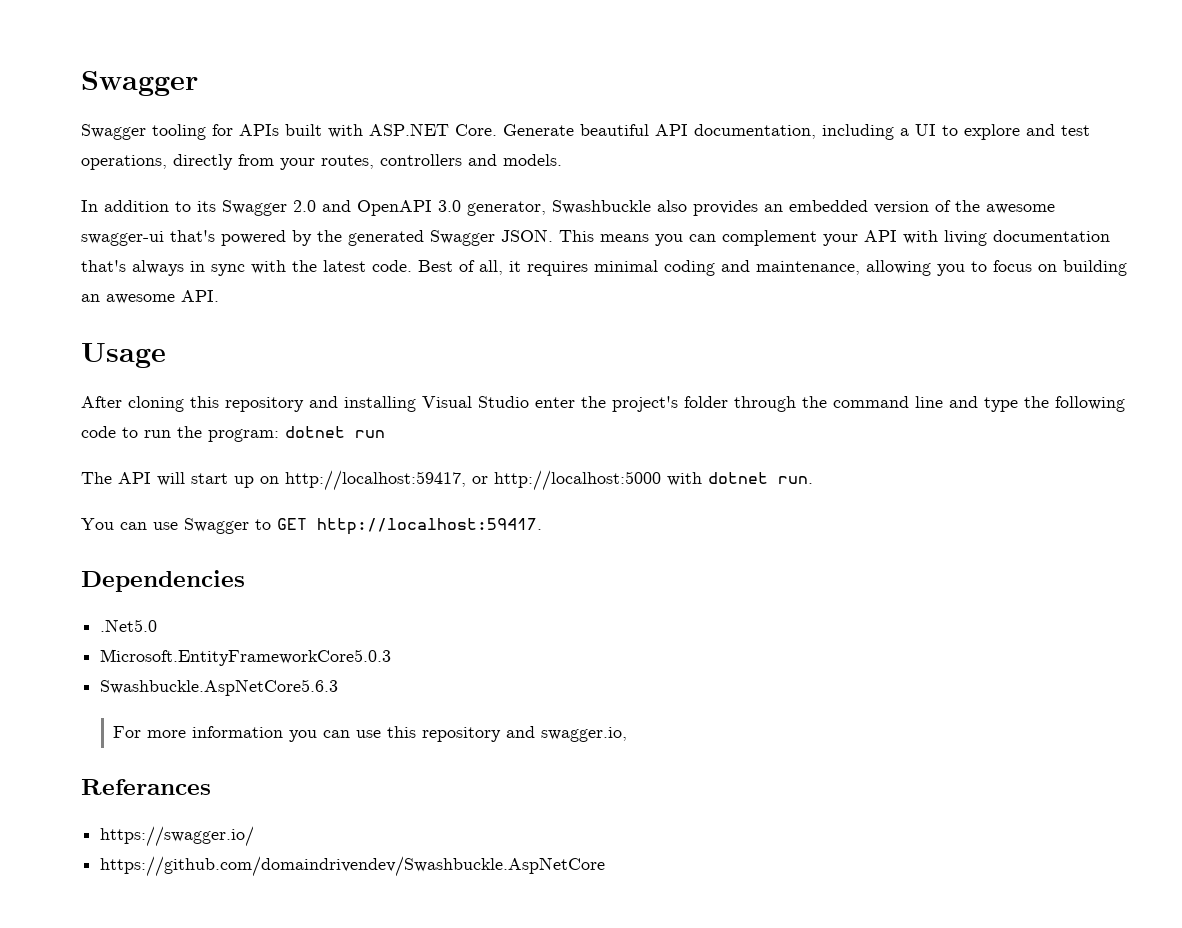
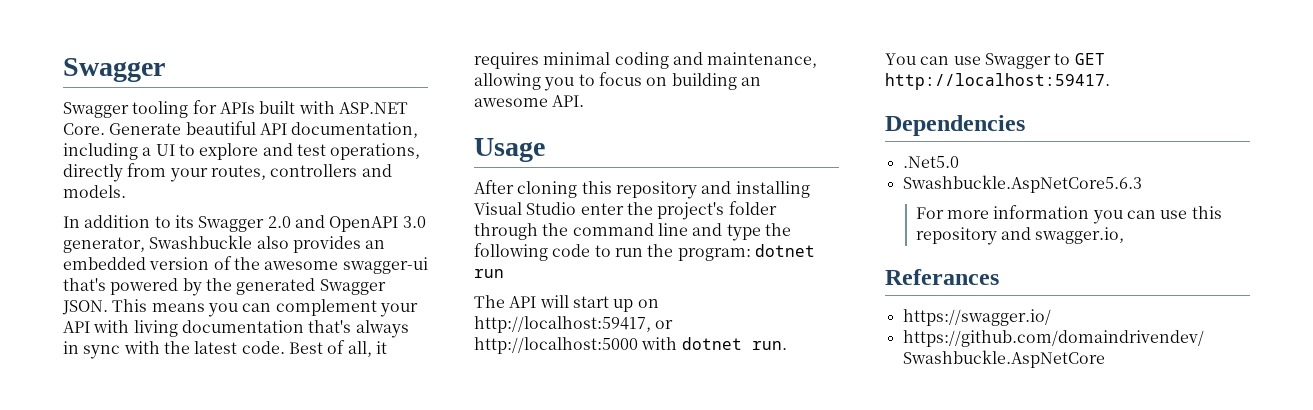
[100,649,392,666] // Microsoft.EntityFrameworkCore5.0.3 -> (959, 162) none

